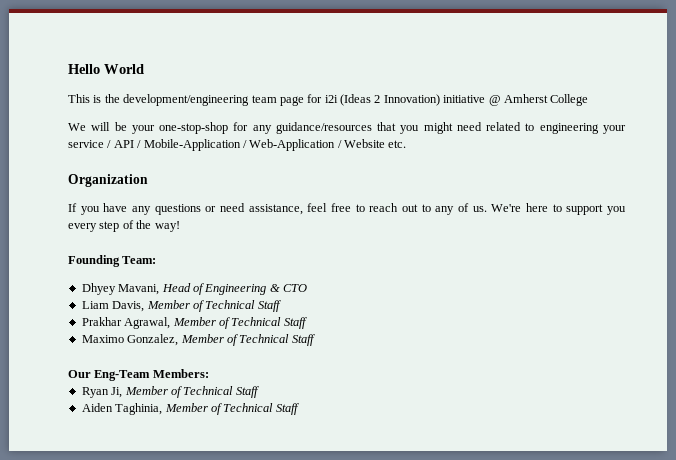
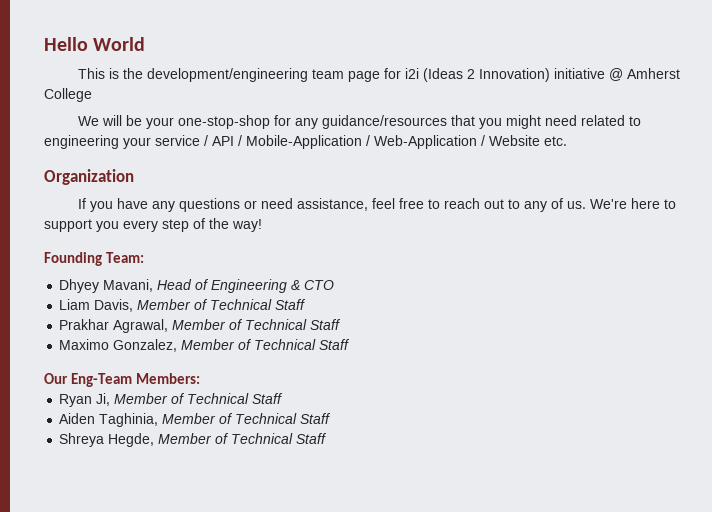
(299, 409) none -> [59,433,328,447] // Shreya Hegde, Member of Technical Staff

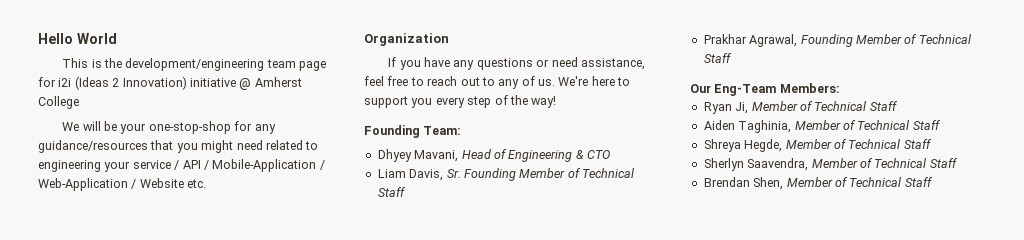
(134, 305) none -> [446,168,516,181] Sr. Founding
[172,319,342,330] [59,339,178,352] Member of Technical Staff // Maximo Gonzalez, -> [800,34,853,47] Founding
(328, 438) none -> [703,158,958,171] [703,177,933,190] // Sherlyn Saavendra, Member of Technical Staff // Brendan Shen, Member of Technical Staff

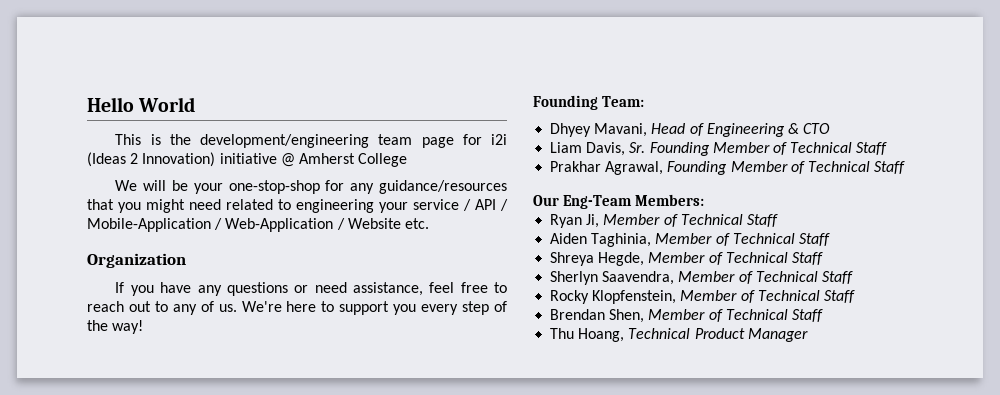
(958, 163) none -> [550,290,855,304] // Rocky Klopfenstein, Member of Technical Staff
(933, 182) none -> [550,328,808,342] // Thu Hoang, Technical Product Manager

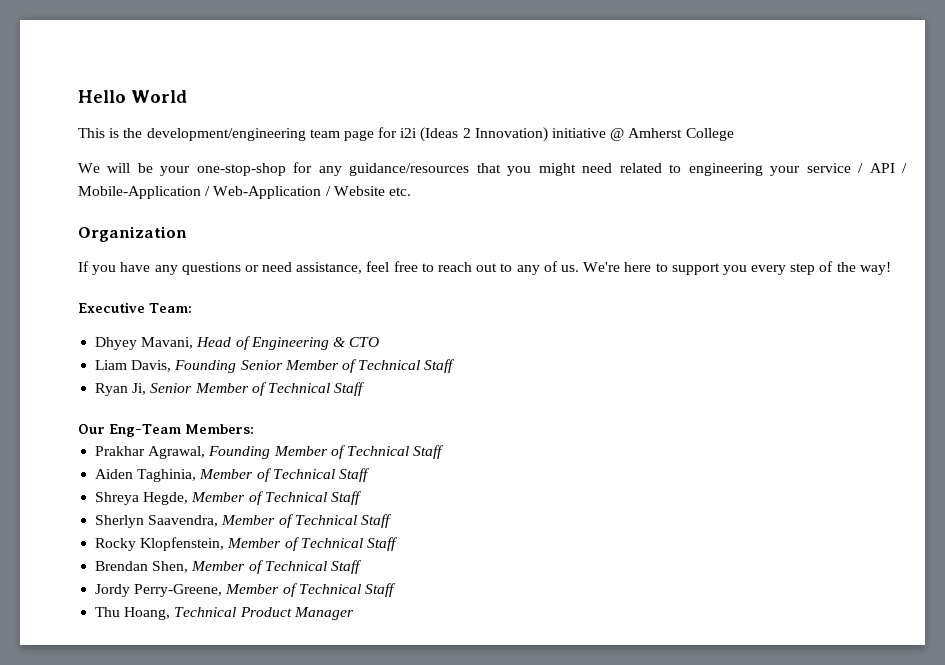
[533,95,598,110] Founding -> [78,302,145,313] Executive
[629,142,888,156] [550,161,728,175] Sr. Founding Member of Technical Staff // Prakhar Agrawal, Founding -> [174,359,456,373] [95,383,193,396] Founding Senior Member of Technical Staff // Ryan Ji, Senior
[550,214,600,228] Ryan Ji, -> [95,446,271,459] Prakhar Agrawal, Founding
(823, 315) none -> [95,583,396,597] // Jordy Perry-Greene, Member of Technical Staff

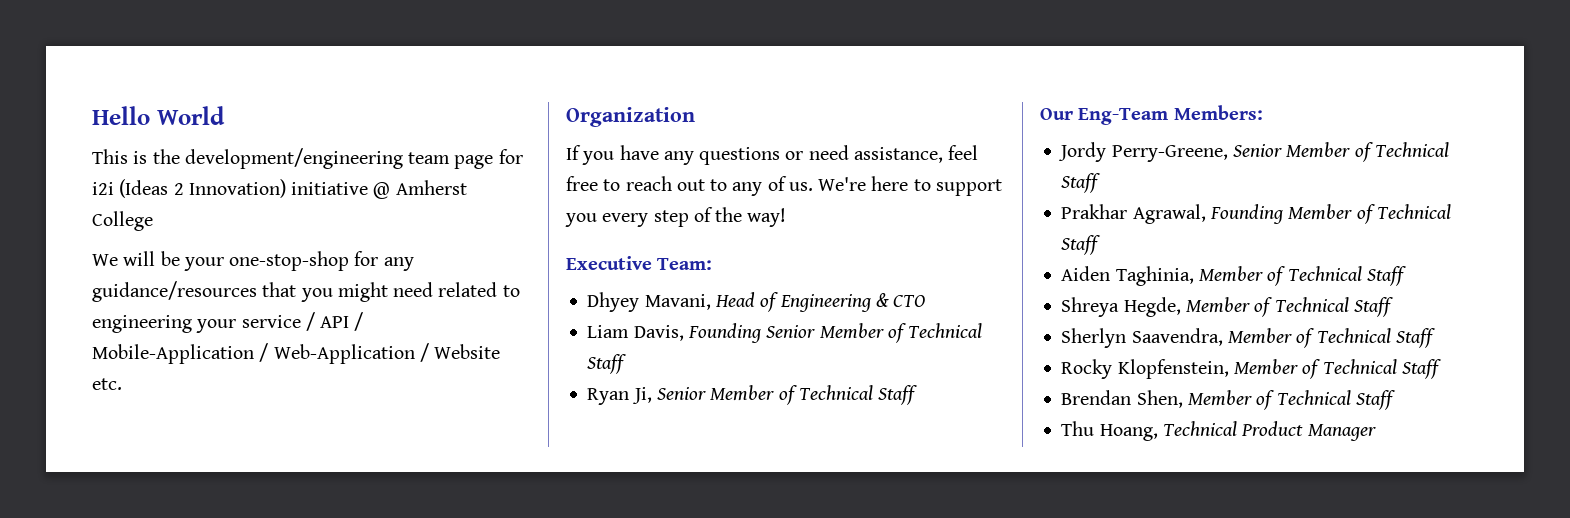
(254, 429) none -> [1058,142,1449,162] [1061,173,1102,193] // Jordy Perry-Greene, Senior Member of Technical Staff
[95,583,396,597] // Jordy Perry-Greene, Member of Technical Staff -> (1396, 400) none

